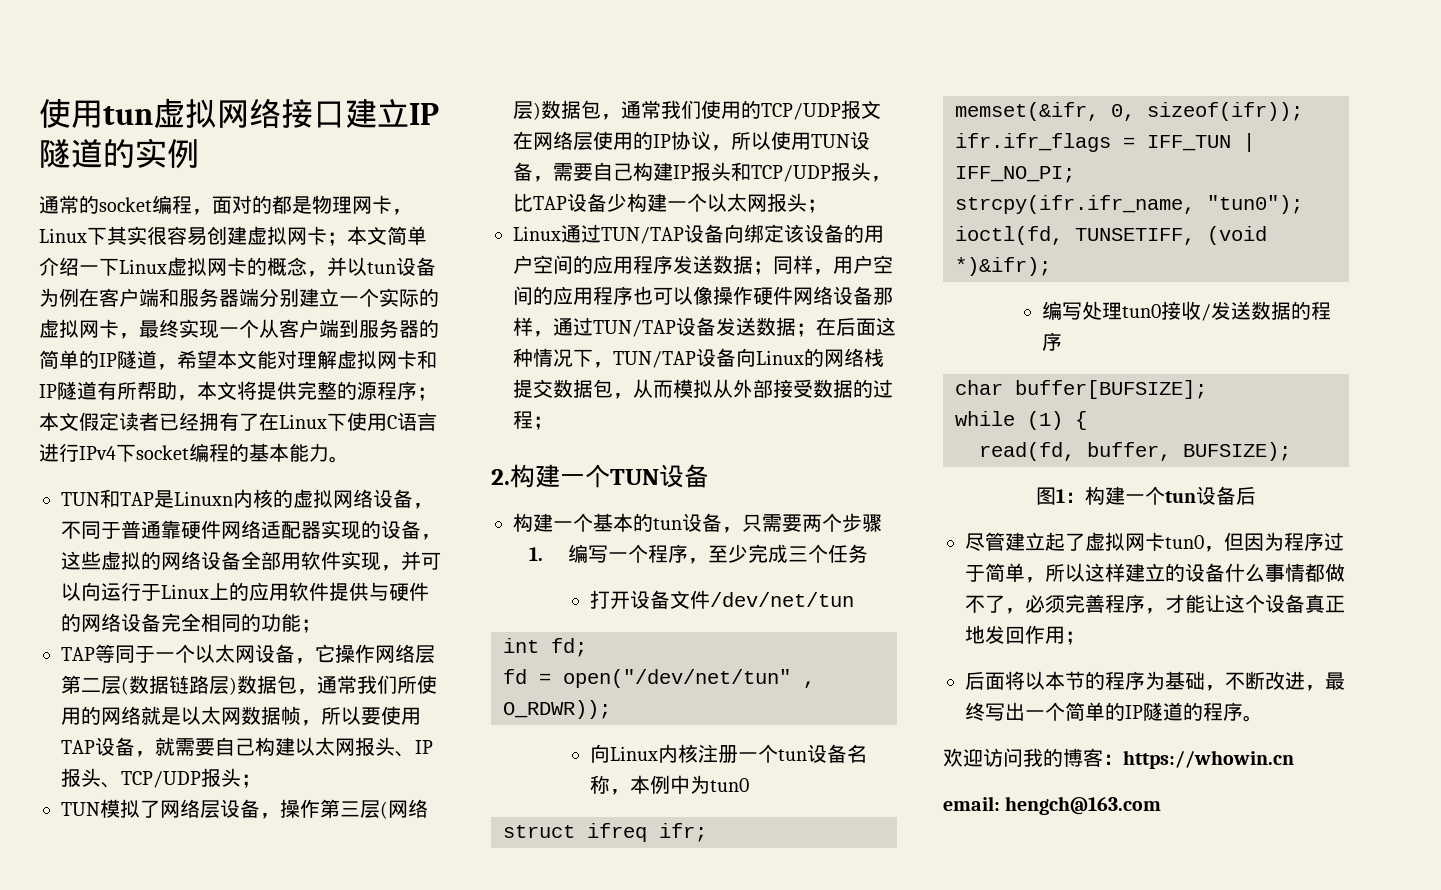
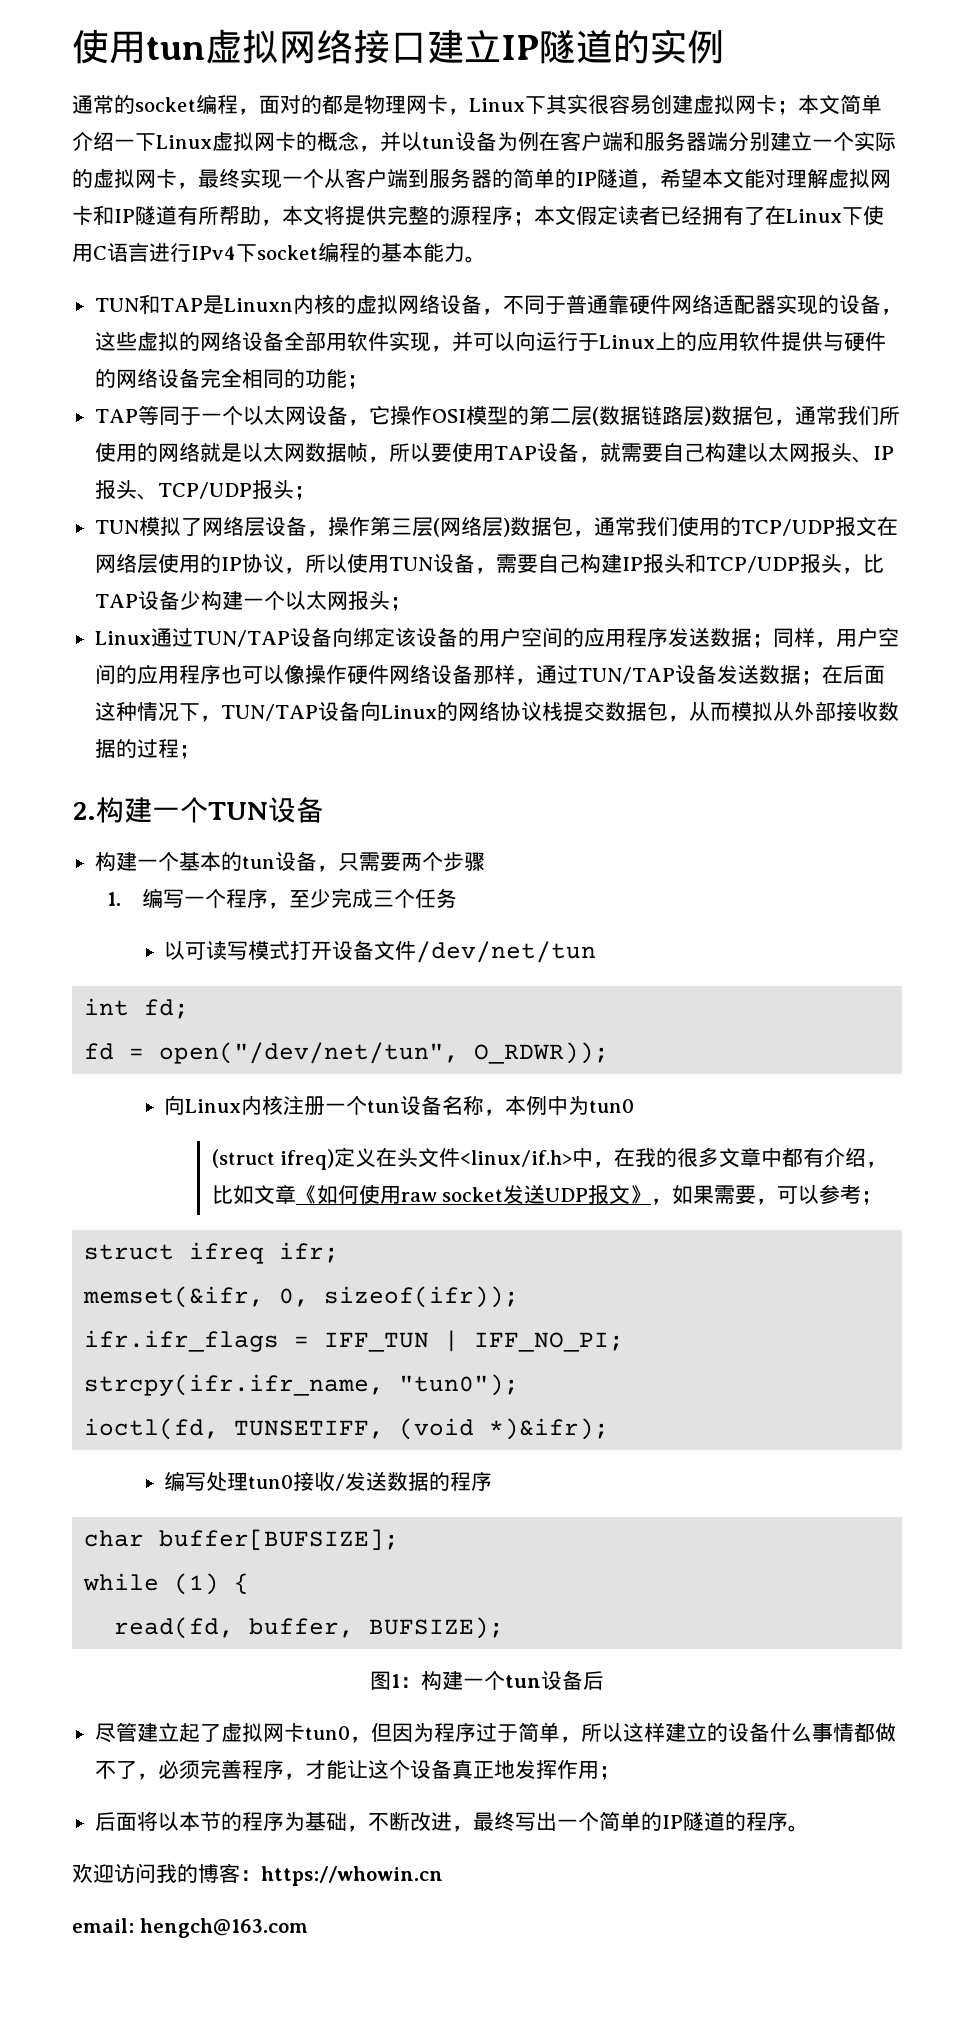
[375,644,435,664] 网络层 -> [431,406,529,425] OSI模型的
(864, 357) none -> [499,702,542,721] 协议
[793,379,813,398] 受 -> [856,702,878,721] 收
(868, 553) none -> [164,941,291,960] 以可读写模式
[563,669,815,688] open("/dev/net/tun" , -> [159,1042,460,1064] open("/dev/net/tun",
(749, 785) none -> [211,1147,888,1170] [211,1184,883,1205] // (struct ifreq)定义在头文件<linux/if.h>中，在我的很多文章中都有介绍，比如文章《如何使用raw socket发送UDP报文》，如果需要，可以参考；
[1005,626,1025,644] 回 -> [535,1760,557,1779] 挥

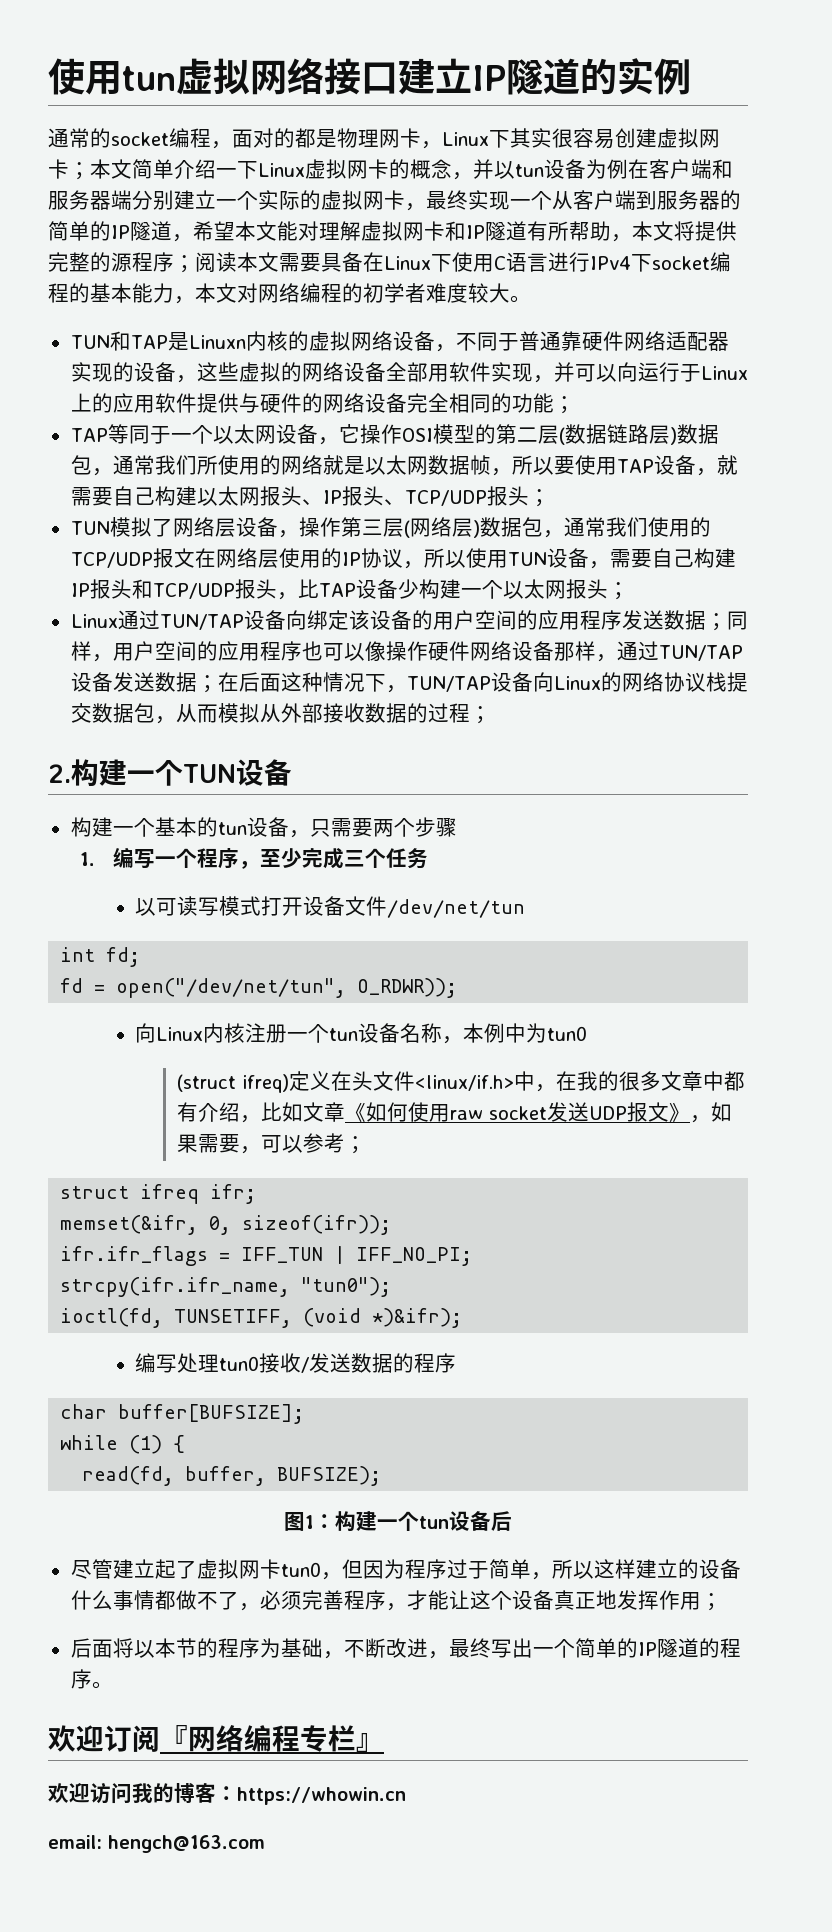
[534,205,765,226] 本文假定读者已经拥有了 -> [195,252,363,272] 阅读本文需要具备
(465, 252) none -> [174,283,510,304] ，本文对网络编程的初学者难度较大
(809, 1828) none -> [48,1725,384,1752] // 欢迎订阅『网络编程专栏』

